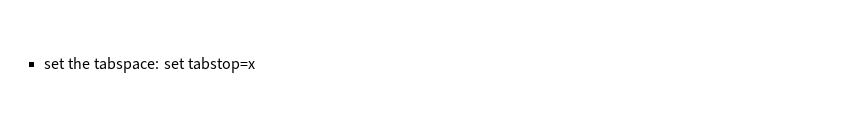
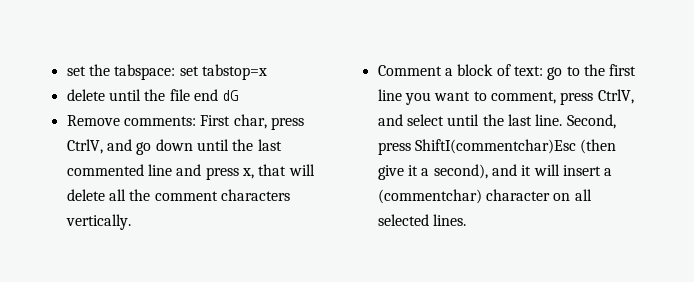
(255, 65) none -> [66,89,239,101] [66,114,304,130] [66,139,282,155] [66,164,315,180] [66,189,290,201] [65,214,131,230] [377,64,637,80] [377,89,634,105] [377,114,616,129] [377,139,617,155] [377,164,613,180] [377,189,592,204] [377,214,466,226] // delete until the file end dG // Remove comments: First char, press CtrlV, and go down until the last commented line and press x, that will delete all the comment characters vertically. // Comment a block of text: go to the first line you want to comment, press CtrlV, and select until the last line. Second, press ShiftI(commentchar)Esc (then give it a second), and it will insert a (commentchar) character on all selected lines.

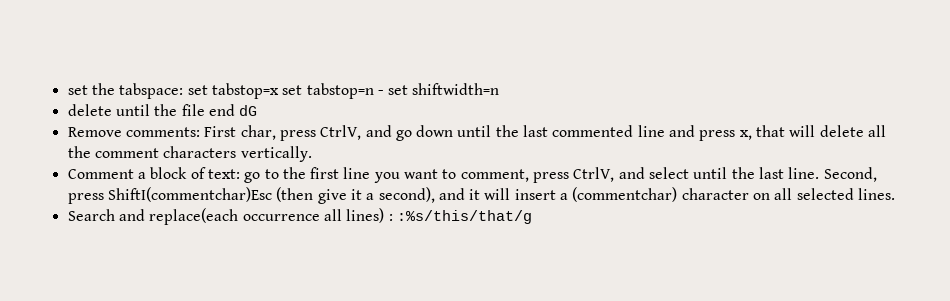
(267, 72) none -> [282,83,500,99] set tabstop=n - set shiftwidth=n
(466, 220) none -> [67,208,532,225] // Search and replace(each occurrence all lines) : :%s/this/that/g

